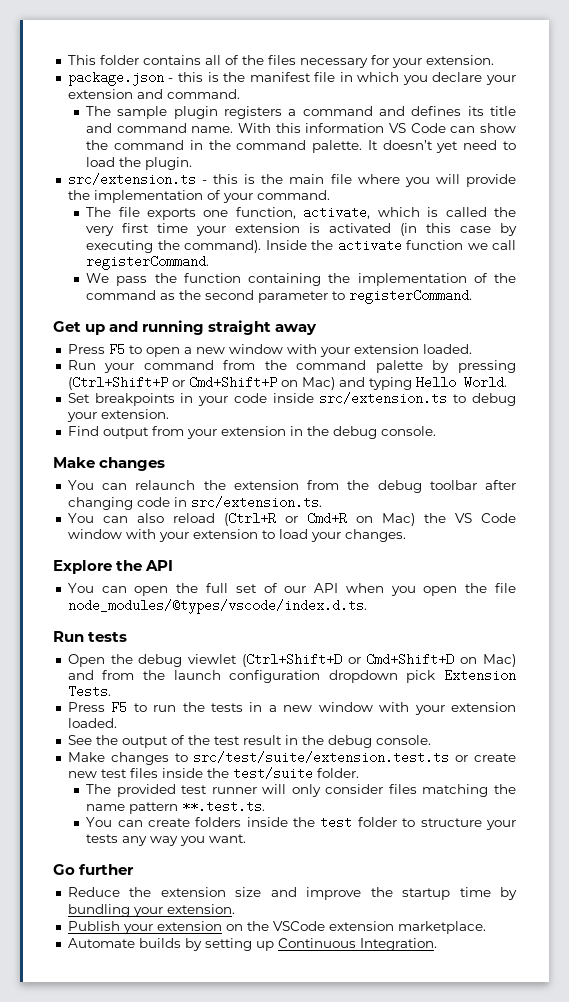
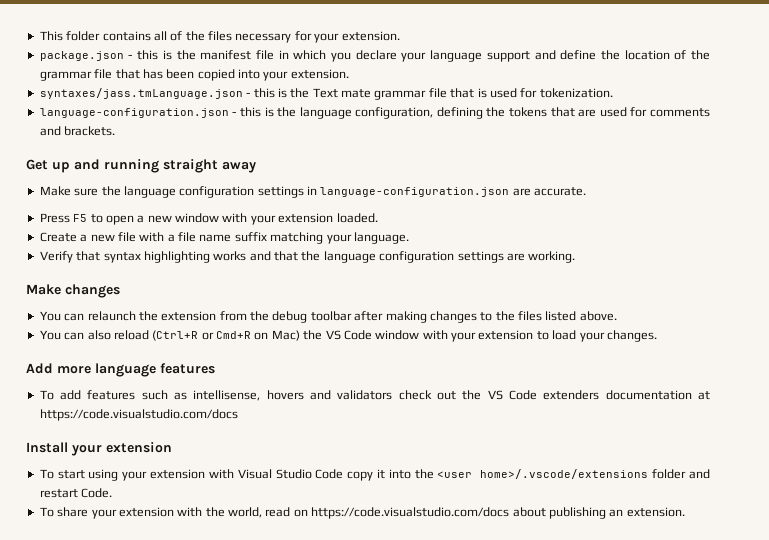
[67,89,240,99] [86,106,516,119] [86,123,516,133] [86,140,517,153] [86,157,193,170] [67,173,517,187] [67,190,330,203] [86,206,516,220] [86,223,517,236] [86,239,516,253] [86,255,210,270] [86,273,516,286] [86,289,473,304] extension and command. // The sample plugin registers a command and defines its title and command name. With this information VS Code can show the command in the command palette. It doesn’t yet need to load the plugin. // src/extension.ts - this is the main file where you will provide the implementation of your command. // The file exports one function, activate, which is called the very first time your extension is activated (in this case by executing the command). Inside the activate function we call registerCommand. // We pass the function containing the implementation of the command as the second parameter to registerCommand. -> [430,50,711,62] [39,69,349,81] [39,88,613,100] [39,107,710,119] [39,126,116,136] language support and define the location of the grammar file that has been copied into your extension. // syntaxes/jass.tmLanguage.json - this is the Text mate grammar file that is used for tokenization. // language-configuration.json - this is the language configuration, defining the tokens that are used for comments and brackets.
(318, 329) none -> [39,186,587,198] // Make sure the language configuration settings in language-configuration.json are accurate.
[67,360,516,373] [67,376,507,390] [67,392,516,406] [66,409,169,422] [67,426,436,439] Run your command from the command palette by pressing (Ctrl+Shift+P or Cmd+Shift+P on Mac) and typing Hello World. // Set breakpoints in your code inside src/extension.ts to debug your extension. // Find output from your extension in the debug console. -> [39,232,409,244] [39,251,576,263] Create a new file with a file name suffix matching your language. // Verify that syntax highlighting works and that the language configuration settings are working.
[67,496,322,510] changing code in src/extension.ts. -> [385,311,617,323] making changes to the files listed above.
[53,560,174,574] [67,583,516,596] [67,599,367,614] [53,631,128,642] [67,653,516,667] [67,669,516,683] [67,685,111,698] [67,701,516,715] [67,718,117,728] [67,735,431,748] [67,751,516,765] [67,767,359,780] [86,784,516,797] [86,800,266,814] [86,816,516,830] [86,834,247,846] [53,864,135,875] [67,887,517,900] [67,904,235,917] [67,921,486,934] [67,938,437,951] Explore the API // You can open the full set of our API when you open the file node_modules/@types/vscode/index.d.ts. // Run tests // Open the debug viewlet (Ctrl+Shift+D or Cmd+Shift+D on Mac) and from the launch configuration dropdown pick Extension Tests. // Press F5 to run the tests in a new window with your extension loaded. // See the output of the test result in the debug console. // Make changes to src/test/suite/extension.test.ts or create new test files inside the test/suite folder. // The provided test runner will only consider files matching the name pattern **.test.ts. // You can create folders inside the test folder to structure your tests any way you want. // Go further // Reduce the extension size and improve the startup time by bundling your extension. // Publish your extension on the VSCode extension marketplace. // Automate builds by setting up Continuous Integration. -> [26,363,215,377] [39,390,710,401] [39,409,238,421] [26,442,172,456] [39,469,710,481] [39,488,113,498] [39,507,685,519] Add more language features // To add features such as intellisense, hovers and validators check out the VS Code extenders documentation at https://code.visualstudio.com/docs // Install your extension // To start using your extension with Visual Studio Code copy it into the <user home>/.vscode/extensions folder and restart Code. // To share your extension with the world, read on https://code.visualstudio.com/docs about publishing an extension.

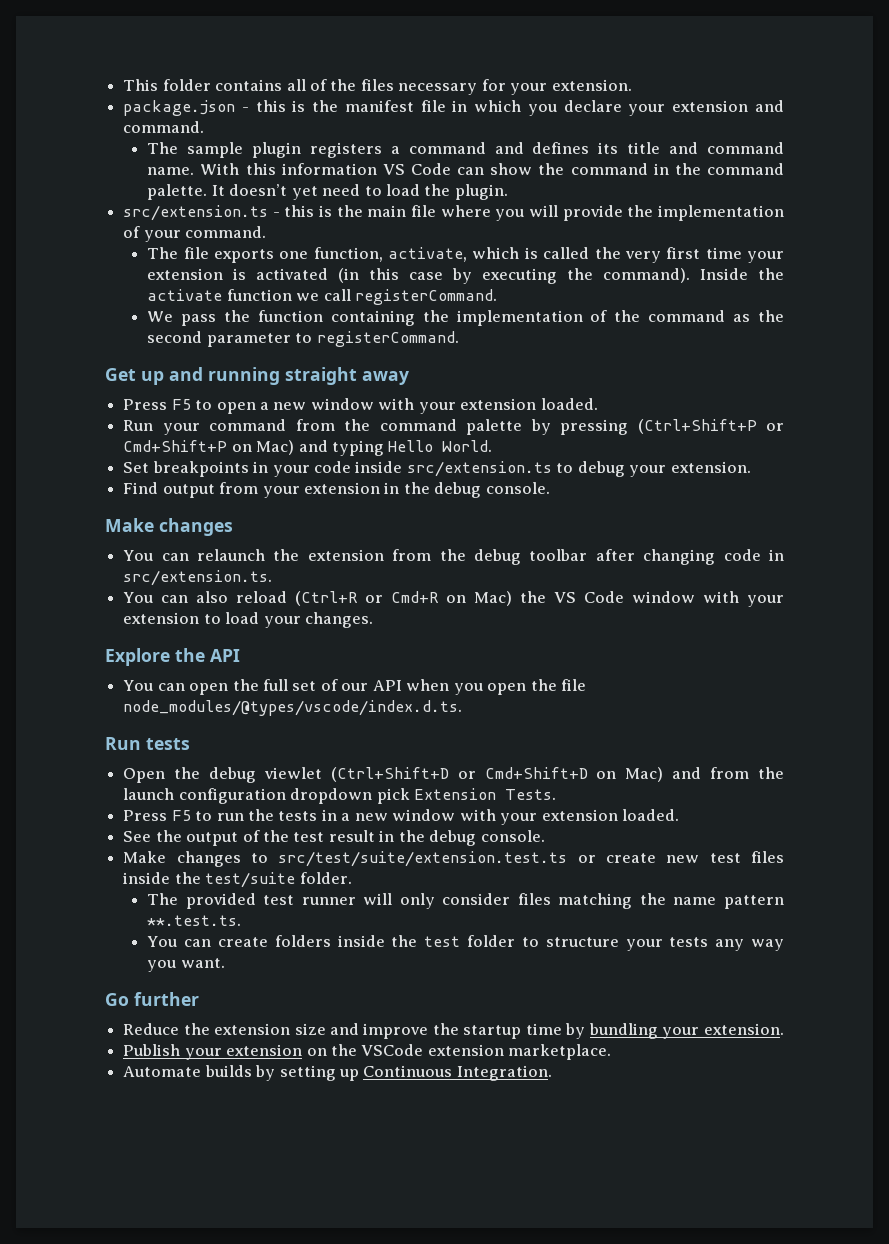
[430,50,711,62] [39,69,349,81] [39,88,613,100] [39,107,710,119] [39,126,116,136] language support and define the location of the grammar file that has been copied into your extension. // syntaxes/jass.tmLanguage.json - this is the Text mate grammar file that is used for tokenization. // language-configuration.json - this is the language configuration, defining the tokens that are used for comments and brackets. -> [672,100,784,112] [123,121,205,133] [147,142,785,158] [147,163,784,175] [147,184,508,200] [123,205,784,221] [123,226,267,242] [147,247,784,263] [147,268,784,284] [147,289,498,305] [147,310,785,326] [147,331,459,347] extension and command. // The sample plugin registers a command and defines its title and command name. With this information VS Code can show the command in the command palette. It doesn’t yet need to load the plugin. // src/extension.ts - this is the main file where you will provide the implementation of your command. // The file exports one function, activate, which is called the very first time your extension is activated (in this case by executing the command). Inside the activate function we call registerCommand. // We pass the function containing the implementation of the command as the second parameter to registerCommand.
[39,186,587,198] // Make sure the language configuration settings in language-configuration.json are accurate. -> (409, 378) none
[39,232,409,244] [39,251,576,263] Create a new file with a file name suffix matching your language. // Verify that syntax highlighting works and that the language configuration settings are working. -> [123,419,785,435] [123,440,493,456] [123,461,751,477] [123,482,550,498] Run your command from the command palette by pressing (Ctrl+Shift+P or Cmd+Shift+P on Mac) and typing Hello World. // Set breakpoints in your code inside src/extension.ts to debug your extension. // Find output from your extension in the debug console.
[385,311,617,323] making changes to the files listed above. -> [643,549,784,565] [123,570,273,586] changing code in src/extension.ts.
[26,363,215,377] [39,390,710,401] [39,409,238,421] [26,442,172,456] [39,469,710,481] [39,488,113,498] [39,507,685,519] Add more language features // To add features such as intellisense, hovers and validators check out the VS Code extenders documentation at https://code.visualstudio.com/docs // Install your extension // To start using your extension with Visual Studio Code copy it into the <user home>/.vscode/extensions folder and restart Code. // To share your extension with the world, read on https://code.visualstudio.com/docs about publishing an extension. -> [105,648,240,666] [123,679,587,695] [123,700,463,716] [105,737,190,750] [123,767,784,783] [123,788,556,804] [123,809,680,825] [123,830,545,846] [123,851,785,867] [123,872,352,888] [147,893,784,909] [147,915,242,926] [147,935,784,951] [147,958,225,972] [105,992,199,1006] [123,1023,784,1039] [123,1044,612,1060] [123,1065,552,1081] Explore the API // You can open the full set of our API when you open the file node_modules/@types/vscode/index.d.ts. // Run tests // Open the debug viewlet (Ctrl+Shift+D or Cmd+Shift+D on Mac) and from the launch configuration dropdown pick Extension Tests. // Press F5 to run the tests in a new window with your extension loaded. // See the output of the test result in the debug console. // Make changes to src/test/suite/extension.test.ts or create new test files inside the test/suite folder. // The provided test runner will only consider files matching the name pattern **.test.ts. // You can create folders inside the test folder to structure your tests any way you want. // Go further // Reduce the extension size and improve the startup time by bundling your extension. // Publish your extension on the VSCode extension marketplace. // Automate builds by setting up Continuous Integration.

